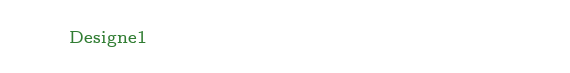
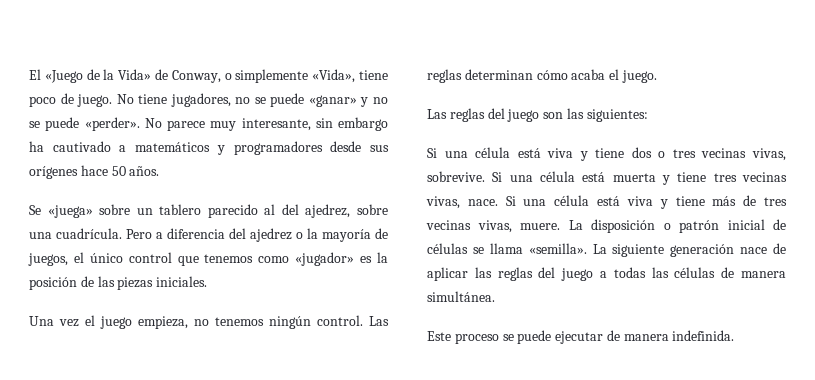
[69,31,147,47] Designe1 -> [29,69,389,83] [29,93,388,107] [29,117,388,131] [29,141,389,155] [29,165,160,179] [29,204,388,218] [29,228,388,242] [28,252,389,266] [29,276,208,290] [29,315,389,329] [427,69,657,83] [427,108,648,122] [427,147,786,161] [427,171,787,185] [426,195,787,209] [426,219,786,233] [427,243,786,257] [427,267,786,281] [427,291,495,302] [427,330,735,344] El «Juego de la Vida» de Conway, o simplemente «Vida», tiene poco de juego. No tiene jugadores, no se puede «ganar» y no se puede «perder». No parece muy interesante, sin embargo ha cautivado a matemáticos y programadores desde sus orígenes hace 50 años. // Se «juega» sobre un tablero parecido al del ajedrez, sobre una cuadrícula. Pero a diferencia del ajedrez o la mayoría de juegos, el único control que tenemos como «jugador» es la posición de las piezas iniciales. // Una vez el juego empieza, no tenemos ningún control. Las reglas determinan cómo acaba el juego. // Las reglas del juego son las siguientes: // Si una célula está viva y tiene dos o tres vecinas vivas, sobrevive. Si una célula está muerta y tiene tres vecinas vivas, nace. Si una célula está viva y tiene más de tres vecinas vivas, muere. La disposición o patrón inicial de células se llama «semilla». La siguiente generación nace de aplicar las reglas del juego a todas las células de manera simultánea. // Este proceso se puede ejecutar de manera indefinida.

